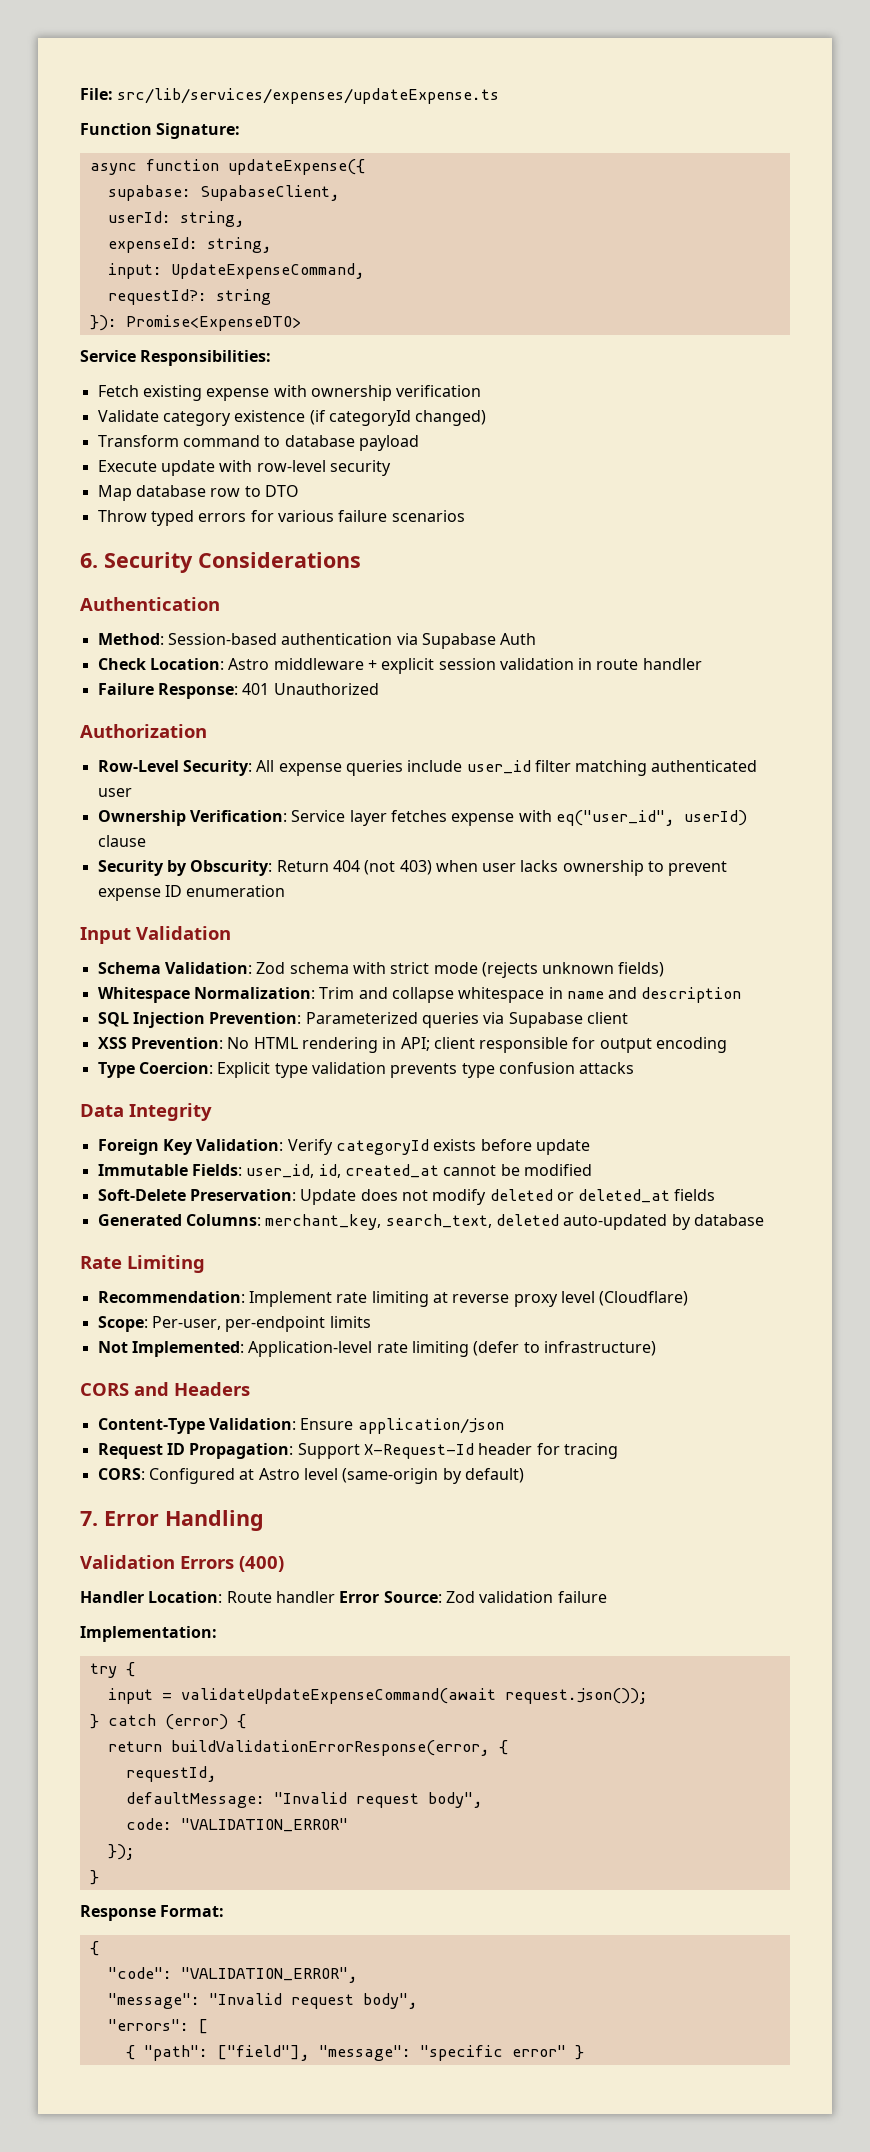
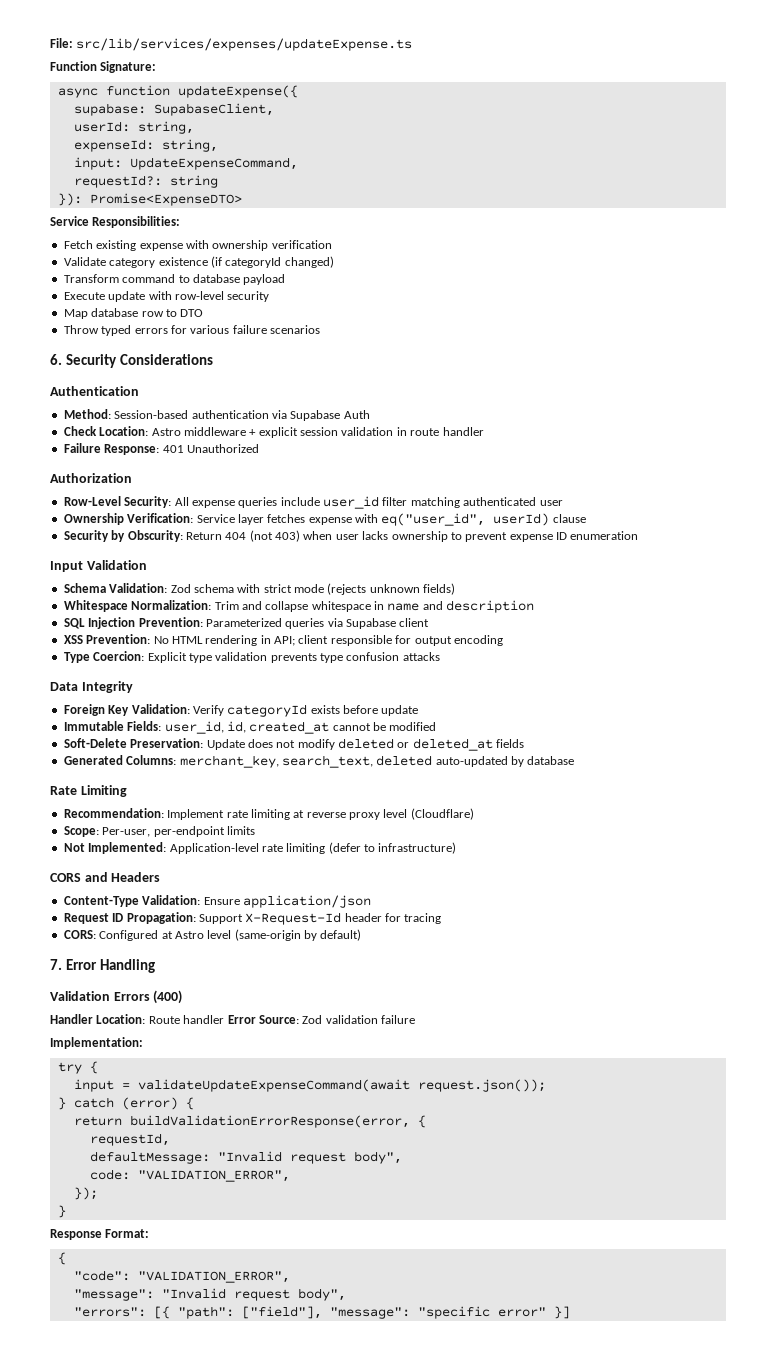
[180,1818,348,1832] "VALIDATION_ERROR" -> [137,1170,290,1182] "VALIDATION_ERROR",
[197,2019,208,2034] [125,2045,135,2060] [ // { -> [153,1306,170,1319] [{
[574,2045,584,2060] } -> [553,1306,570,1319] }]

